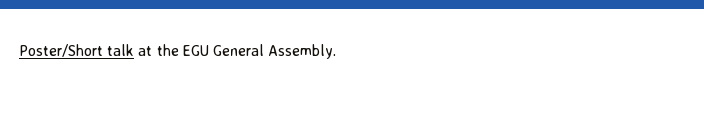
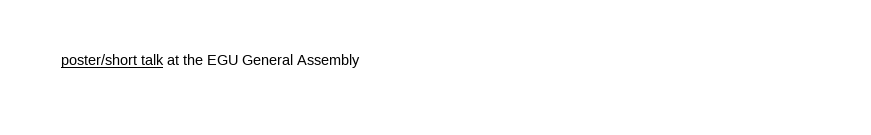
[19,44,103,57] Poster/Short -> [61,54,137,68] poster/short
[268,44,337,59] Assembly. -> [297,54,360,68] Assembly

